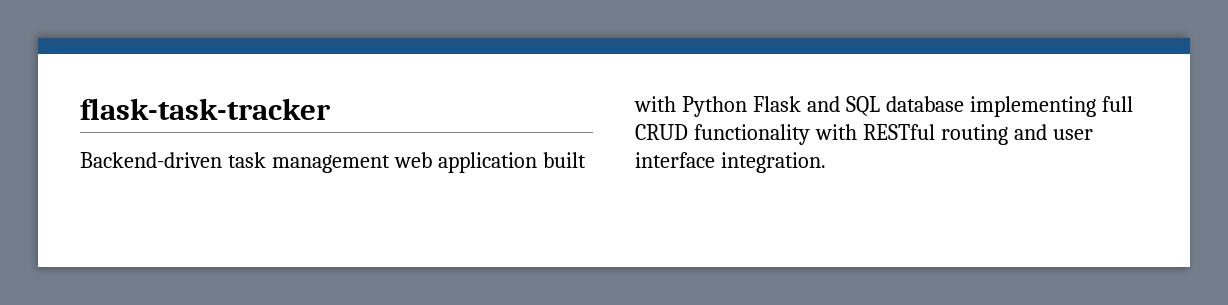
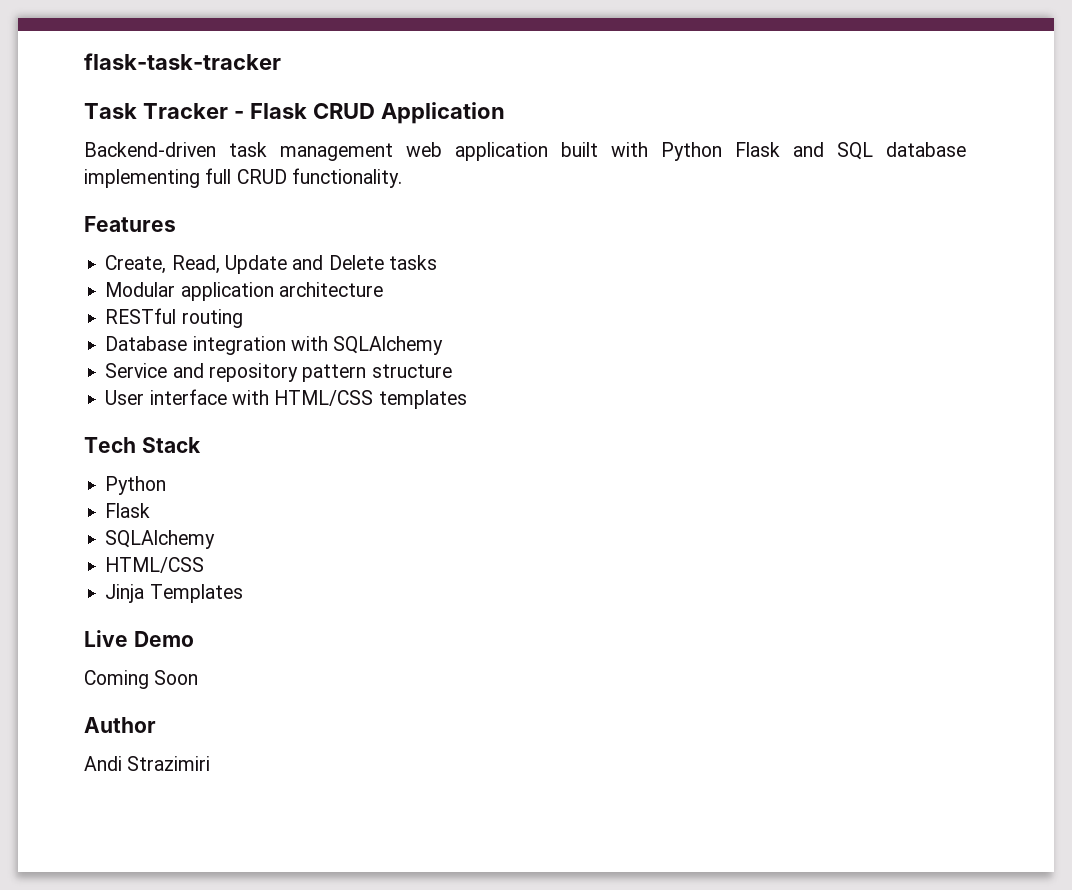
(331, 109) none -> [84,102,505,124] // Task Tracker - Flask CRUD Application
[693,124,1093,145] [635,152,826,173] functionality with RESTful routing and user interface integration. -> [291,168,402,188] [84,216,176,232] [105,255,437,274] [105,282,383,301] [105,308,243,328] [105,336,444,355] [105,363,452,382] [105,389,467,409] [84,437,201,453] [105,476,167,495] [105,503,151,518] [105,530,216,549] [105,557,205,573] [105,584,243,603] [84,630,194,647] [84,670,199,689] [84,717,156,733] [84,756,211,771] functionality. // Features // Create, Read, Update and Delete tasks // Modular application architecture // RESTful routing // Database integration with SQLAlchemy // Service and repository pattern structure // User interface with HTML/CSS templates // Tech Stack // Python // Flask // SQLAlchemy // HTML/CSS // Jinja Templates // Live Demo // Coming Soon // Author // Andi Strazimiri

